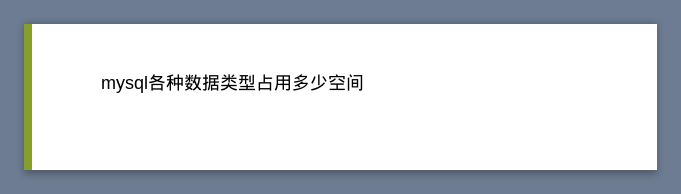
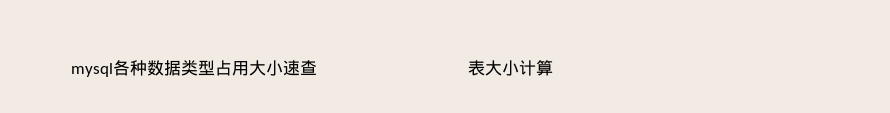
[292,74,364,91] 多少空间 -> [249,60,317,76] [468,60,553,76] 大小速查 // 表大小计算

